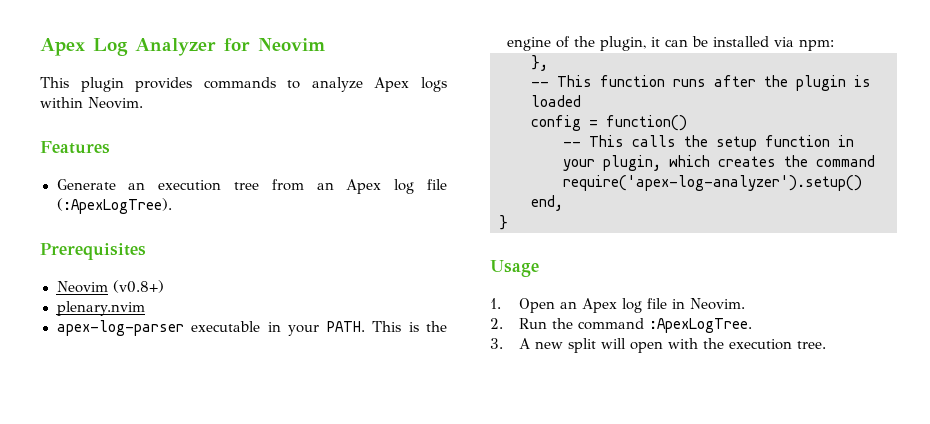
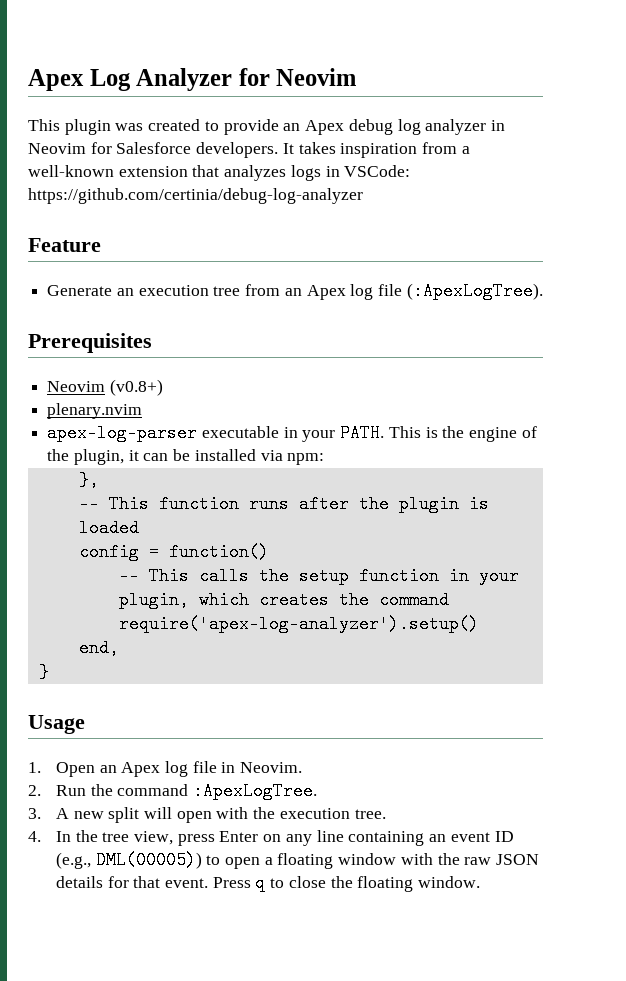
[135,77,447,92] [40,97,143,109] [40,141,110,154] provides commands to analyze Apex logs within Neovim. // Features -> [115,119,505,135] [28,142,470,158] [28,165,411,181] [28,188,363,204] [28,238,101,252] was created to provide an Apex debug log analyzer in Neovim for Salesforce developers. It takes inspiration from a well-known extension that analyzes logs in VSCode: https://github.com/certinia/debug-log-analyzer // Feature
(826, 345) none -> [28,830,514,846] [55,851,540,869] [55,874,481,892] // 4. In the tree view, press Enter on any line containing an event ID (e.g., DML(00005)) to open a floating window with the raw JSON details for that event. Press q to close the floating window.

